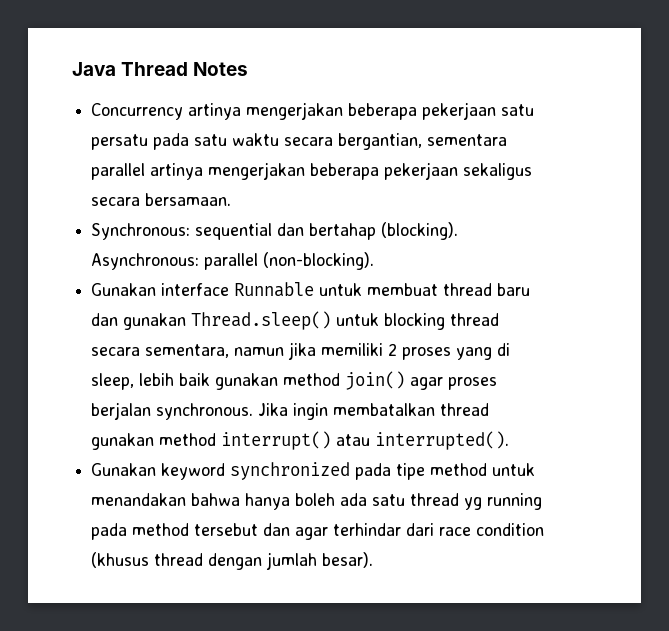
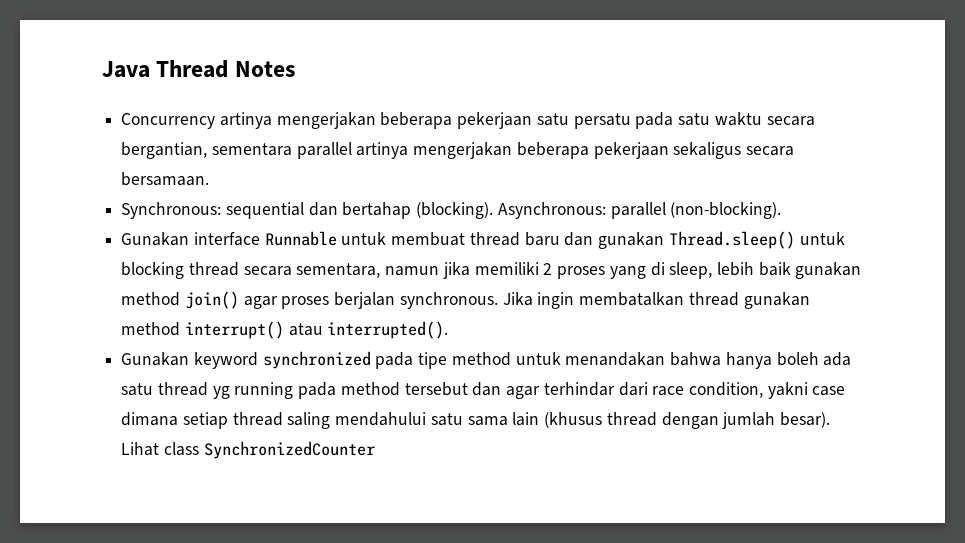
[476,523,545,536] condition -> [688,382,846,399] [121,412,540,429] condition, yakni case dimana setiap thread saling mendahului satu sama lain
(374, 560) none -> [121,441,375,459] Lihat class SynchronizedCounter

